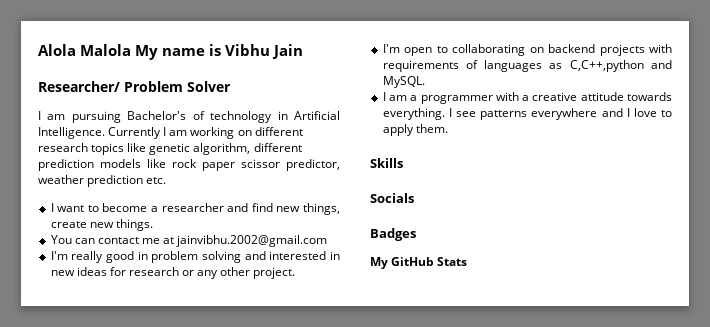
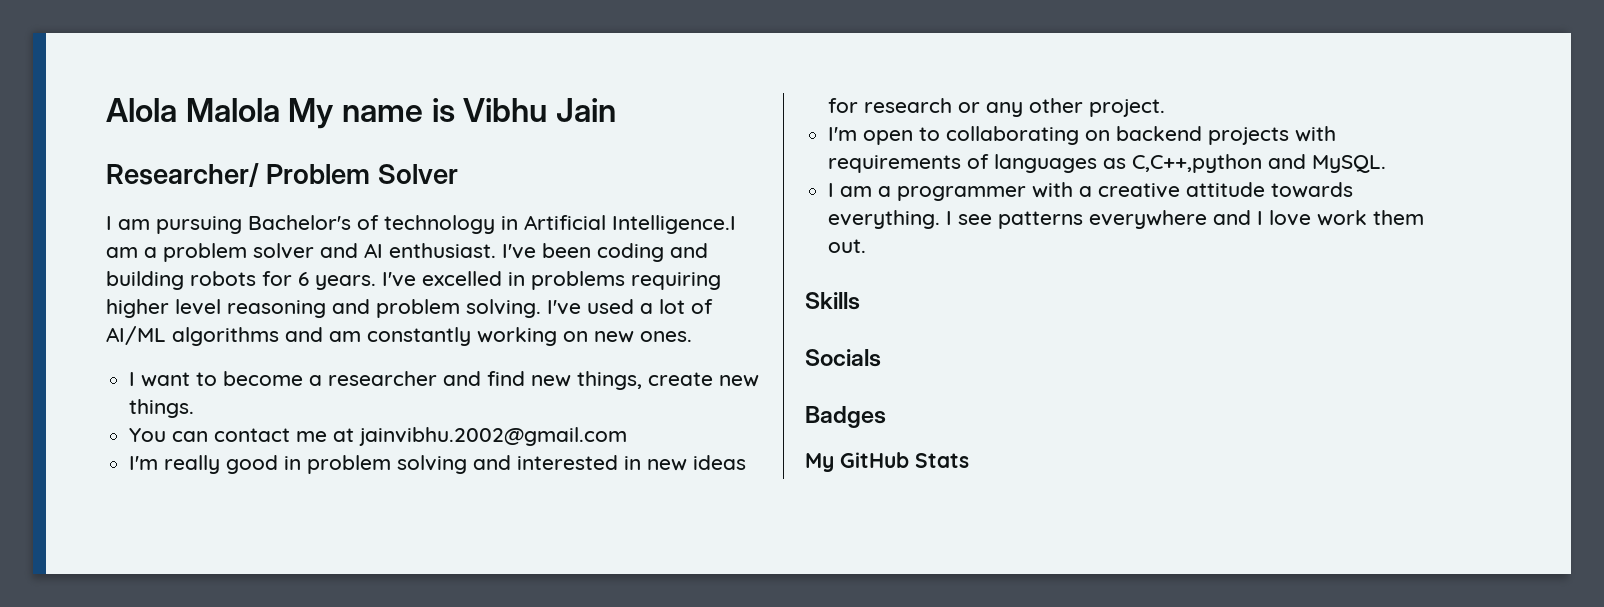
[38,127,303,139] [38,143,302,155] [38,159,340,171] [38,175,167,187] Intelligence. Currently I am working on different research topics like genetic algorithm, different prediction models like rock paper scissor predictor, weather prediction etc. -> [612,215,736,234] [106,243,708,262] [106,271,721,290] [106,299,713,318] [106,326,692,346] Intelligence.I am a problem solver and AI enthusiast. I've been coding and building robots for 6 years. I've excelled in problems requiring higher level reasoning and problem solving. I've used a lot of AI/ML algorithms and am constantly working on new ones.
[661,110,672,117] [382,124,448,136] to apply them. -> [1317,210,1425,226] [828,239,867,253] work them out.

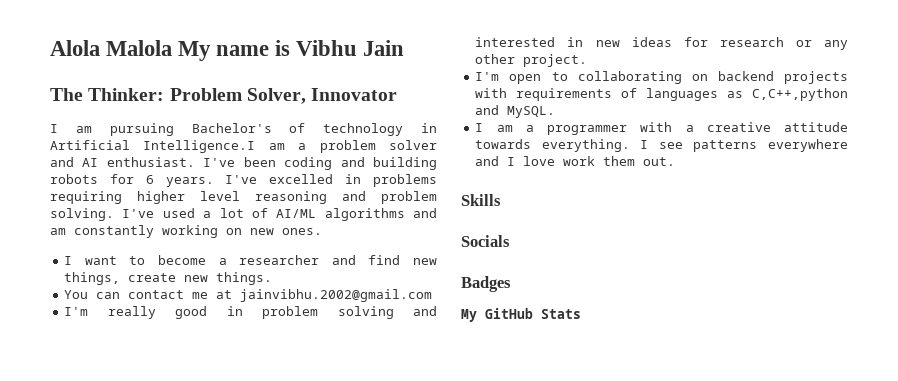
[106,163,458,187] Researcher/ Problem Solver -> [50,88,398,104] The Thinker: Problem Solver, Innovator

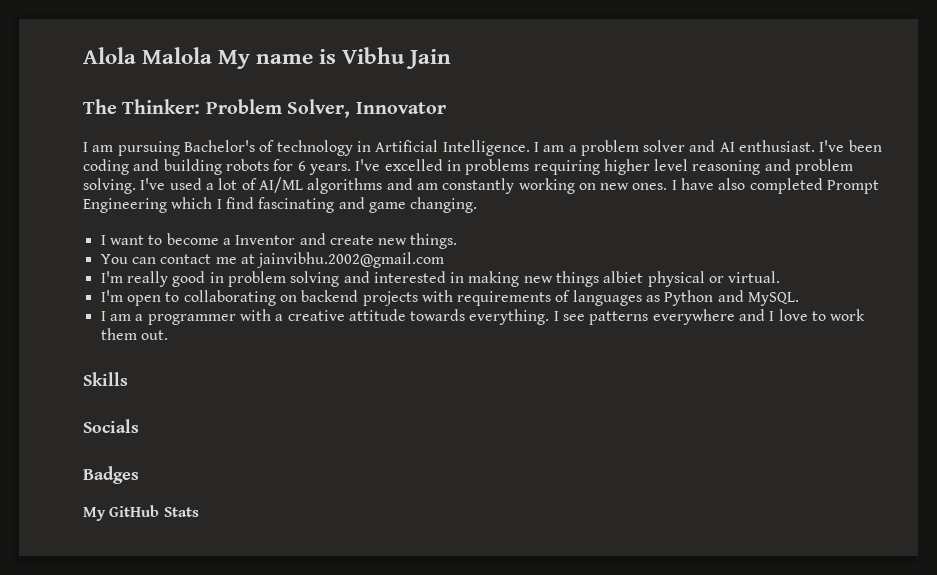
[143,140,256,153] Intelligence.I -> [442,140,539,156] Intelligence. I
(322, 231) none -> [671,178,880,194] [83,197,478,213] I have also completed Prompt Engineering which I find fascinating and game changing.
[239,255,437,265] [64,272,121,285] researcher and find new things, -> [235,233,326,245] Inventor and
[595,37,848,50] [475,54,588,67] new ideas for research or any other project. -> [468,271,781,287] making new things albiet physical or virtual.
[752,88,848,101] C,C++,python -> [664,290,714,306] Python
(556, 161) none -> [812,311,827,321] to

